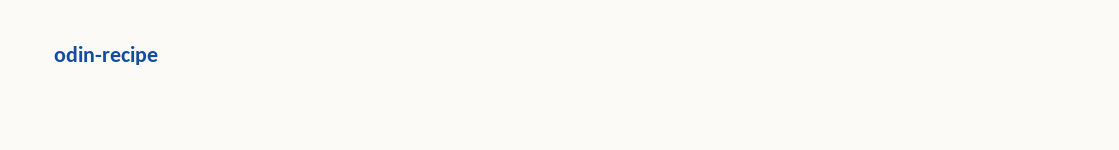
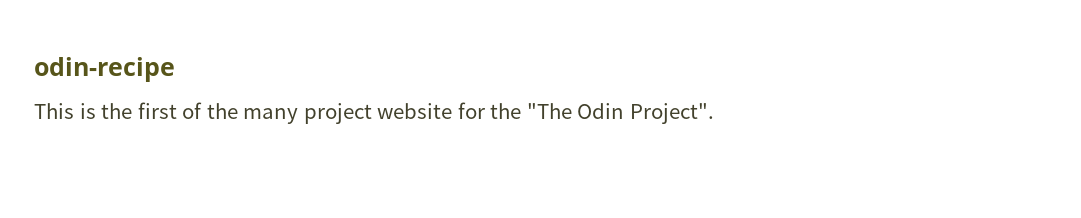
(158, 55) none -> [34,102,714,124] // This is the first of the many project website for the "The Odin Project".

